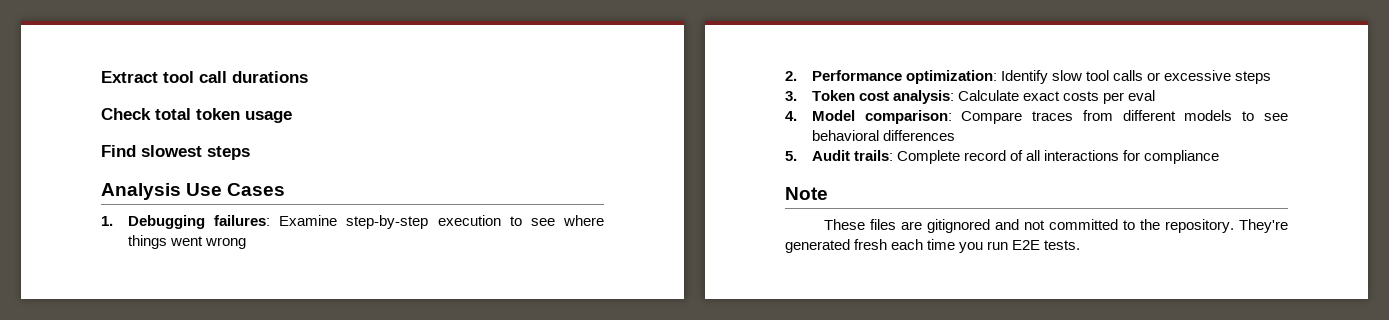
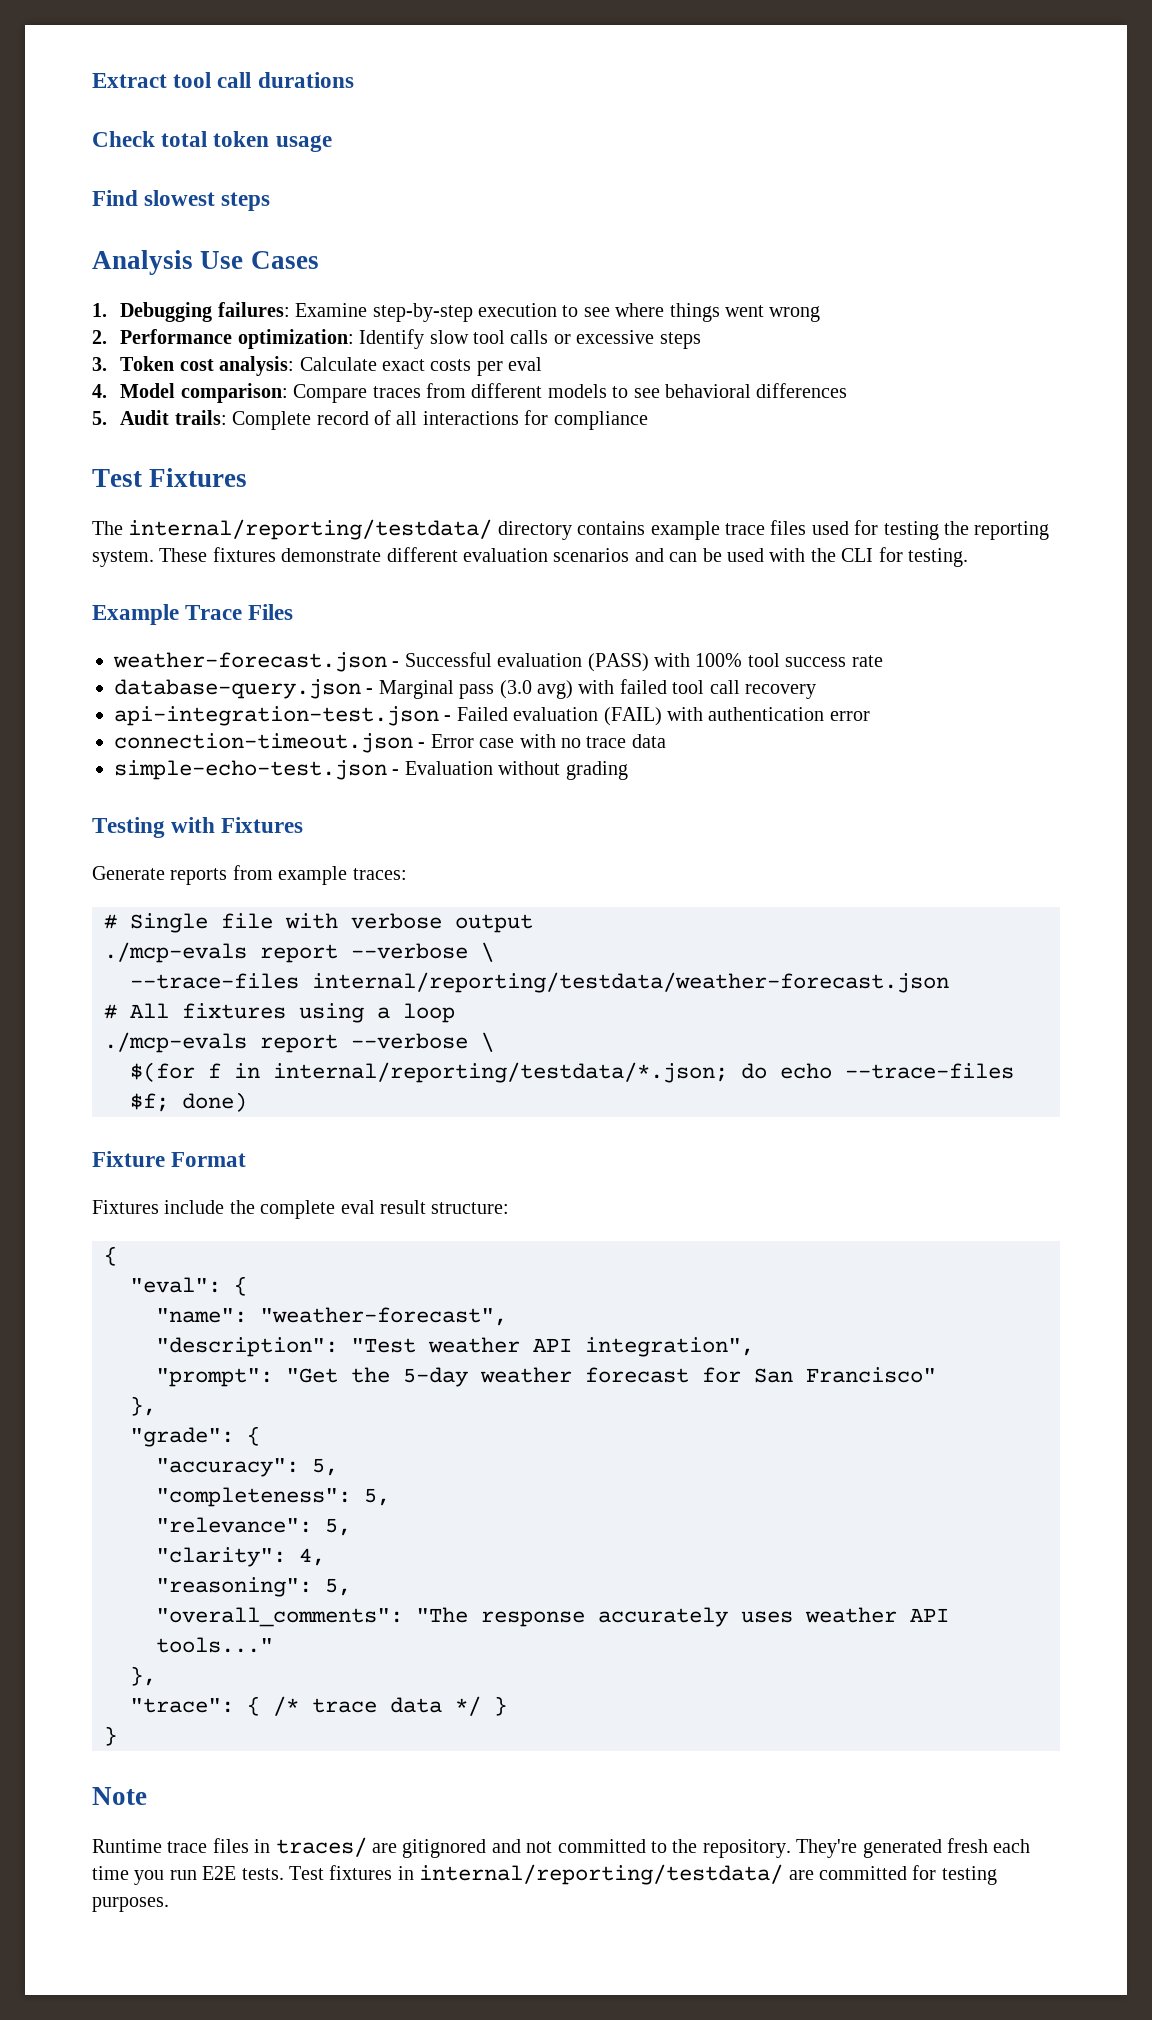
[785,187,828,200] [823,219,896,230] Note // These files -> [92,468,248,487] [92,519,1050,540] [92,547,968,567] [92,604,294,625] [113,652,883,672] [114,679,816,699] [114,706,870,726] [114,733,666,753] [114,760,628,780] [92,817,304,838] [92,865,407,885] [104,913,533,933] [104,942,494,963] [130,972,949,993] [104,1003,455,1023] [104,1032,494,1053] [130,1062,1014,1083] [130,1092,247,1112] [92,1151,247,1167] [92,1200,510,1219] [104,1246,117,1266] [130,1276,247,1296] [156,1307,507,1326] [156,1337,754,1357] [156,1367,936,1387] [130,1396,156,1416] [130,1426,260,1447] [156,1458,338,1477] [156,1487,390,1507] [156,1517,351,1536] [156,1547,325,1567] [156,1577,351,1597] [156,1607,949,1627] [156,1637,273,1653] [130,1666,156,1686] [130,1696,507,1716] [104,1726,117,1746] [92,1787,147,1805] [92,1837,367,1857] Test Fixtures // The internal/reporting/testdata/ directory contains example trace files used for testing the reporting system. These fixtures demonstrate different evaluation scenarios and can be used with the CLI for testing. // Example Trace Files // weather-forecast.json - Successful evaluation (PASS) with 100% tool success rate // database-query.json - Marginal pass (3.0 avg) with failed tool call recovery // api-integration-test.json - Failed evaluation (FAIL) with authentication error // connection-timeout.json - Error case with no trace data // simple-echo-test.json - Evaluation without grading // Testing with Fixtures // Generate reports from example traces: // # Single file with verbose output // ./mcp-evals report --verbose \ // --trace-files internal/reporting/testdata/weather-forecast.json // # All fixtures using a loop // ./mcp-evals report --verbose \ // $(for f in internal/reporting/testdata/*.json; do echo --trace-files $f; done) // Fixture Format // Fixtures include the complete eval result structure: // { // "eval": { // "name": "weather-forecast", // "description": "Test weather API integration", // "prompt": "Get the 5-day weather forecast for San Francisco" // }, // "grade": { // "accuracy": 5, // "completeness": 5, // "relevance": 5, // "clarity": 4, // "reasoning": 5, // "overall_comments": "The response accurately uses weather API tools..." // }, // "trace": { /* trace data */ } // } // Note // Runtime trace files in traces/
(1081, 245) none -> [289,1864,997,1885] [92,1897,169,1912] Test fixtures in internal/reporting/testdata/ are committed for testing purposes.

